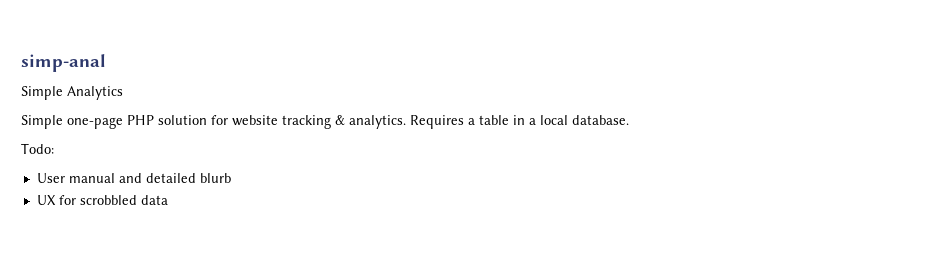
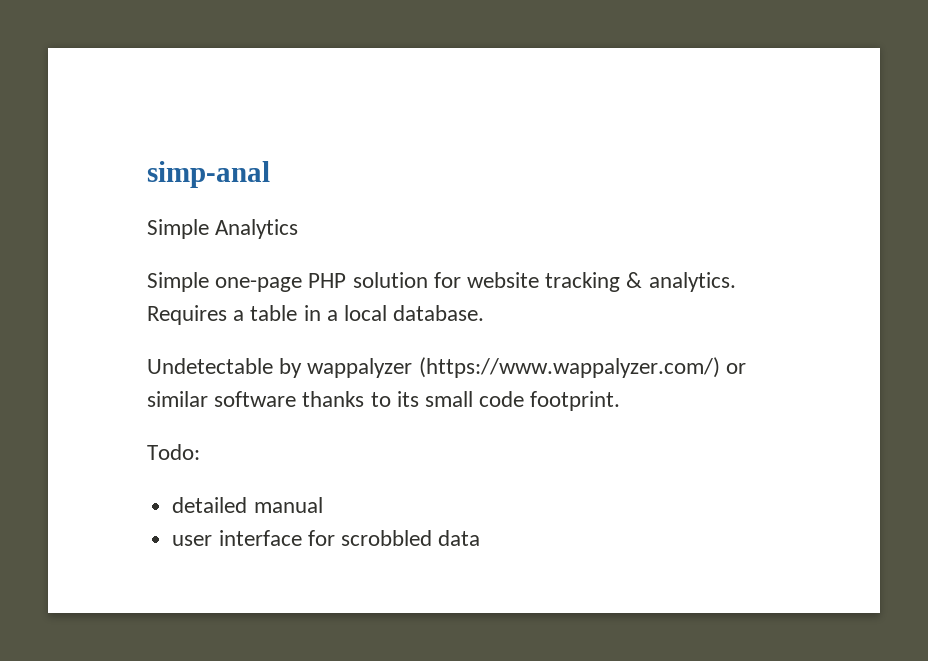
(629, 120) none -> [147,357,746,378] [147,391,621,411] // Undetectable by wappalyzer (https://www.wappalyzer.com/) or similar software thanks to its small code footprint.
[36,173,65,183] User -> [172,497,248,513] detailed
[118,173,231,183] [36,195,56,205] and detailed blurb // UX -> [172,530,302,546] // user interface

